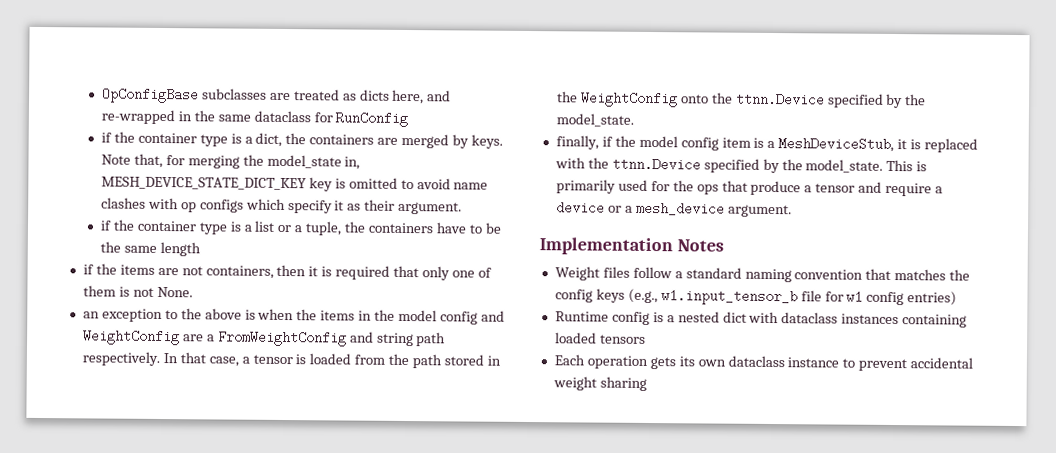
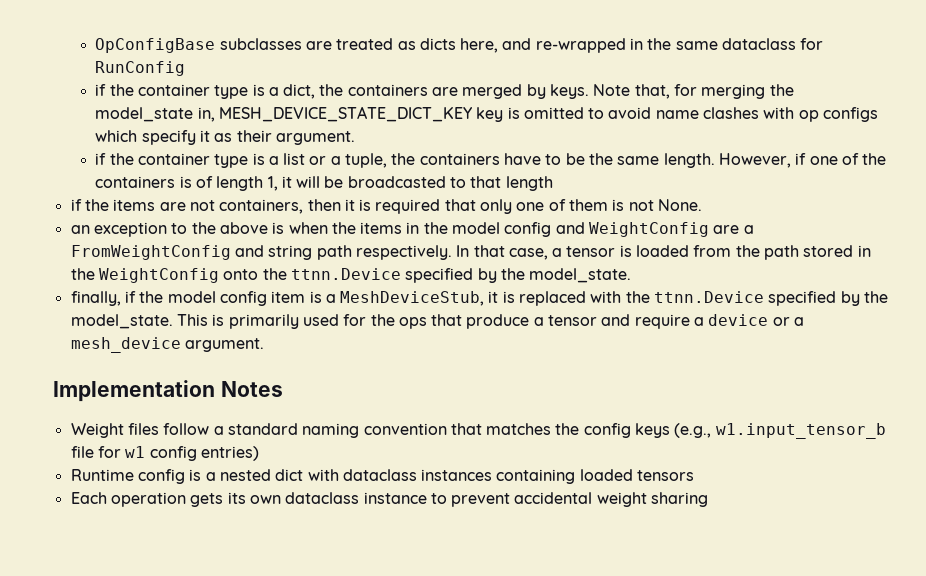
(157, 249) none -> [663,153,887,168] [95,176,502,191] length. However, if one of the containers is of length 1, it will be broadcasted to that

